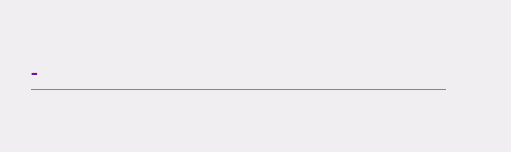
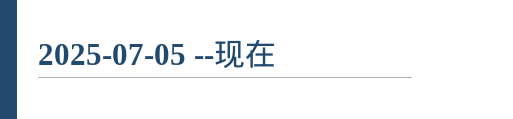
[31,72,38,80] - -> [38,39,277,69] 2025-07-05 --现在

